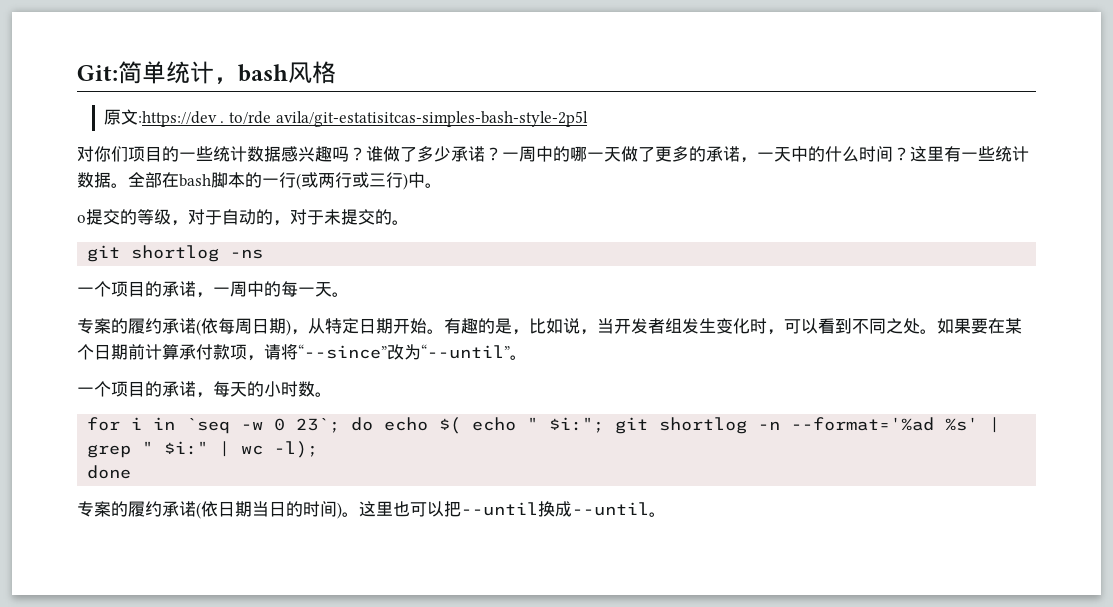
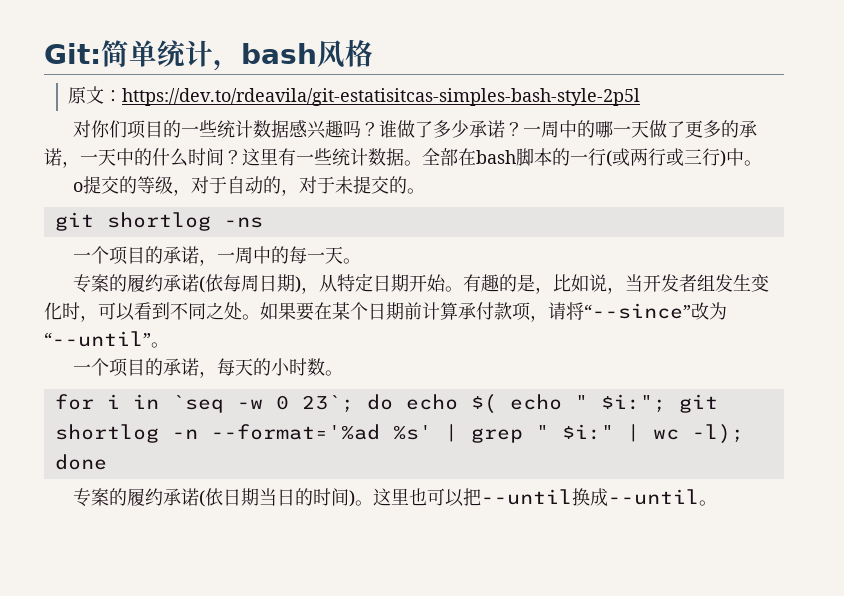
[137,111,588,127] :https://dev . to/rde avila/git-estatisitcas-simples-bash-style-2p5l -> [104,88,641,106] ：https://dev.to/rdeavila/git-estatisitcas-simples-bash-style-2p5l

